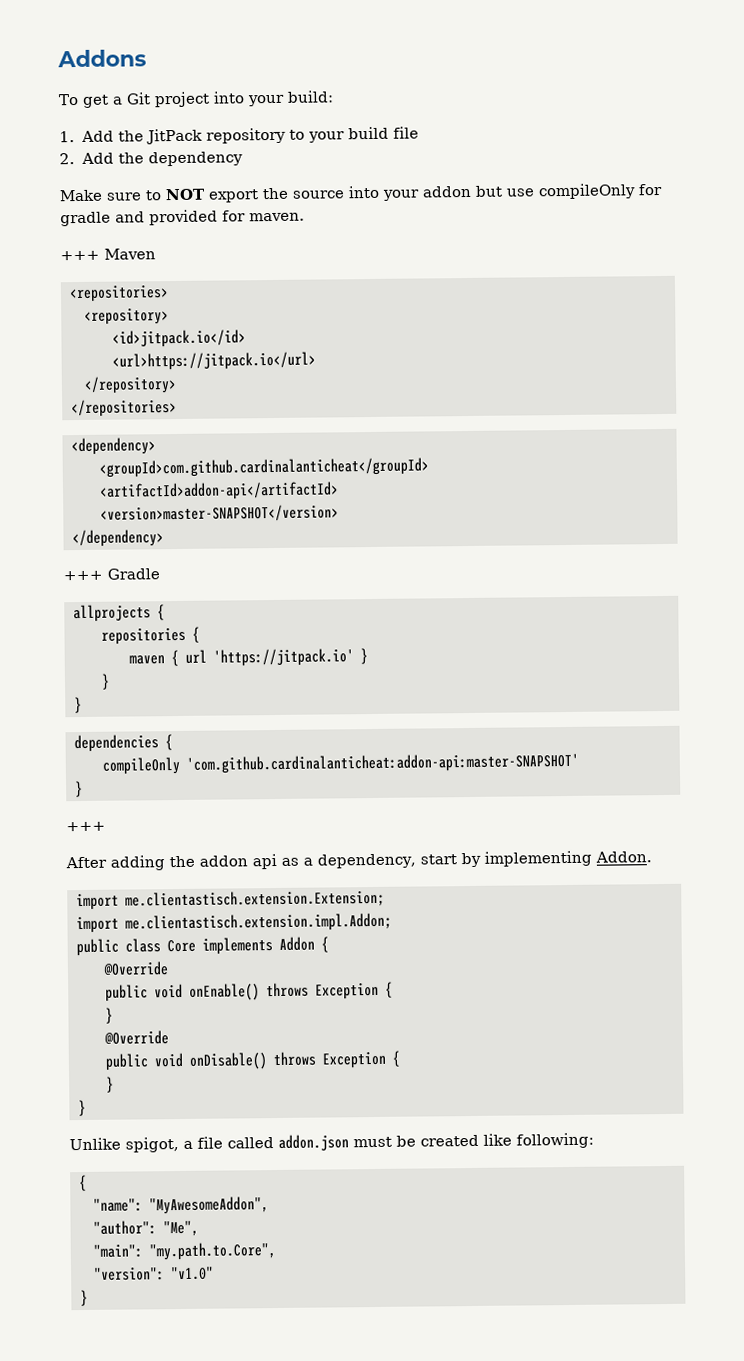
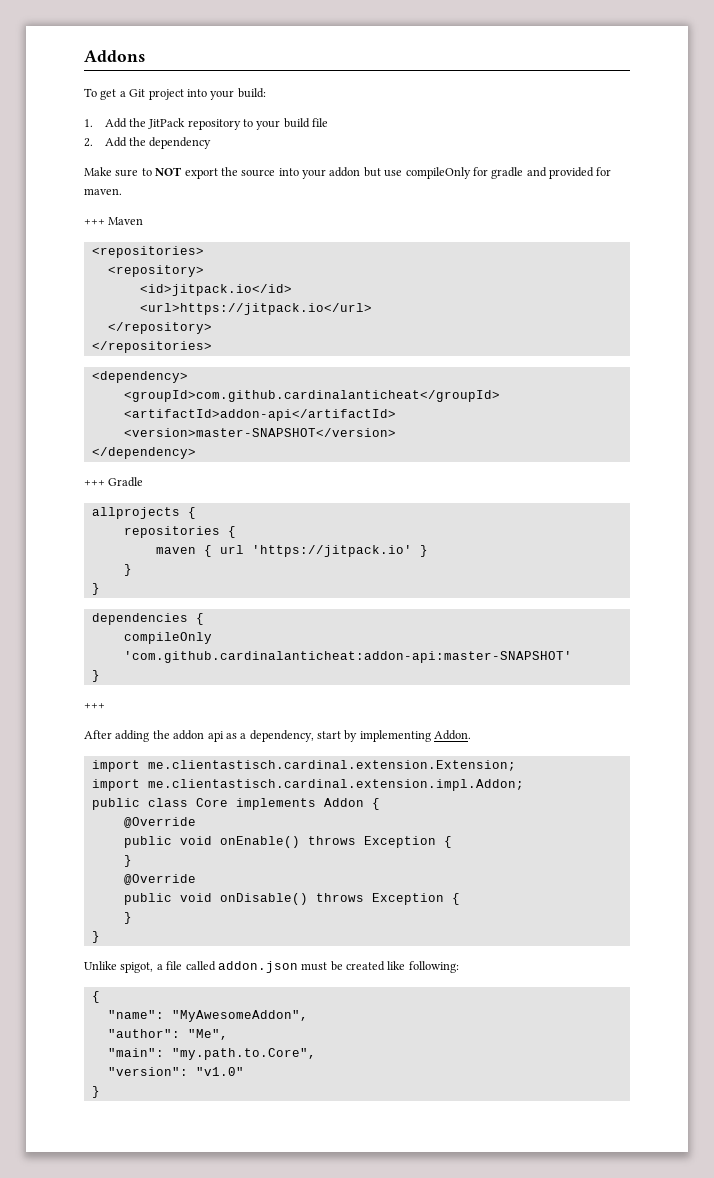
[125,889,385,909] [76,912,392,934] me.clientastisch.extension.Extension; // import me.clientastisch.extension.impl.Addon; -> [147,760,516,771] [91,779,524,791] me.clientastisch.cardinal.extension.Extension; // import me.clientastisch.cardinal.extension.impl.Addon;

